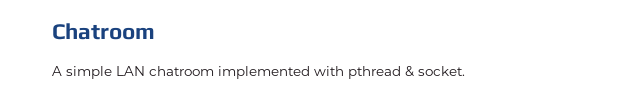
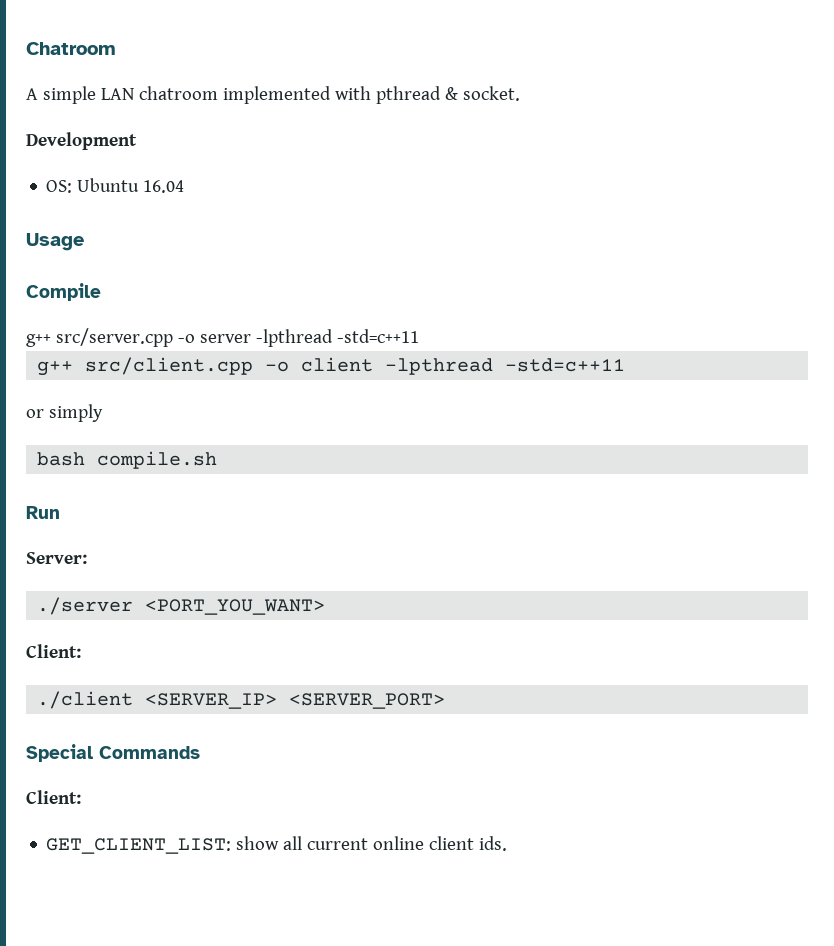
(465, 71) none -> [26,132,137,150] [46,178,185,193] [26,233,84,251] [26,283,101,301] [26,328,419,347] [37,357,626,376] [26,404,103,422] [37,451,218,469] [26,506,60,519] [26,552,87,564] [37,597,326,615] [26,644,81,658] [37,691,446,709] [26,744,200,762] [26,790,81,804] [46,836,508,854] // Development // OS: Ubuntu 16.04 // Usage // Compile // g++ src/server.cpp -o server -lpthread -std=c++11 // g++ src/client.cpp -o client -lpthread -std=c++11 // or simply // bash compile.sh // Run // Server: // ./server <PORT_YOU_WANT> // Client: // ./client <SERVER_IP> <SERVER_PORT> // Special Commands // Client: // GET_CLIENT_LIST: show all current online client ids.

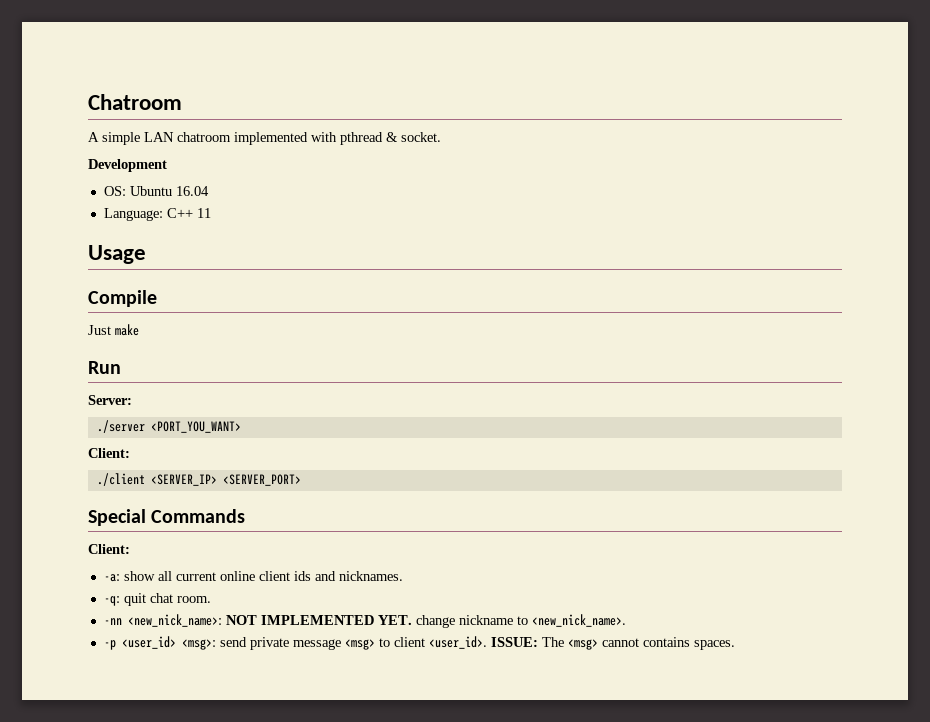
(185, 186) none -> [103,208,211,221] // Language: C++ 11
[26,328,419,347] [37,357,626,376] [26,404,103,422] [37,451,218,469] g++ src/server.cpp -o server -lpthread -std=c++11 // g++ src/client.cpp -o client -lpthread -std=c++11 // or simply // bash compile.sh -> [88,324,139,336] Just make
[46,838,232,854] GET_CLIENT_LIST: -> [103,574,120,582] -a:
[479,836,508,851] ids. -> [293,571,403,581] [103,593,211,606] [103,614,626,628] [103,636,735,650] ids and nicknames. // -q: quit chat room. // -nn <new_nick_name>: NOT IMPLEMENTED YET. change nickname to <new_nick_name>. // -p <user_id> <msg>: send private message <msg> to client <user_id>. ISSUE: The <msg> cannot contains spaces.

